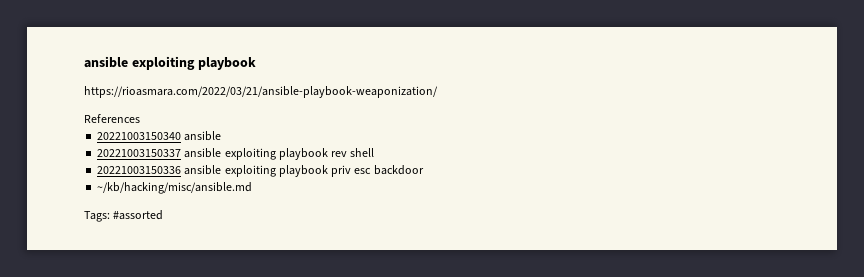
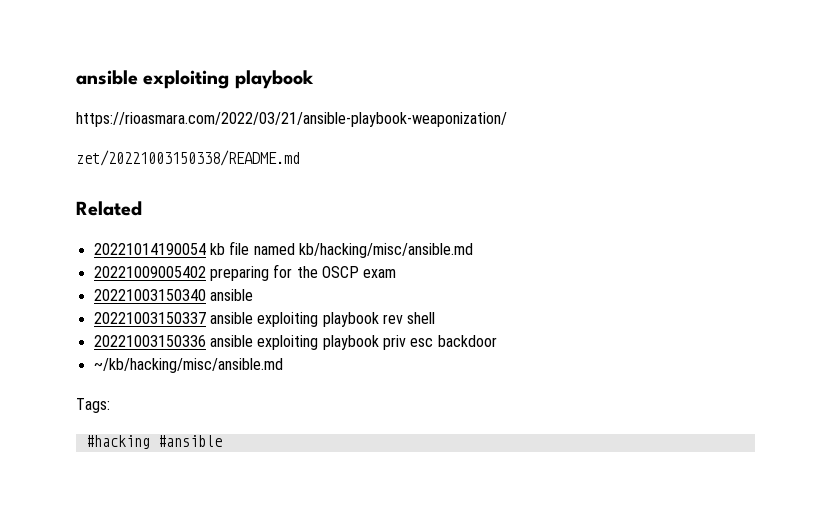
[84,114,140,123] References -> [76,150,300,166] [76,201,142,216] [93,241,473,258] [93,264,397,281] zet/20221003150338/README.md // Related // 20221014190054 kb file named kb/hacking/misc/ansible.md // 20221009005402 preparing for the OSCP exam
[113,210,164,220] #assorted -> [85,435,222,449] // #hacking #ansible

